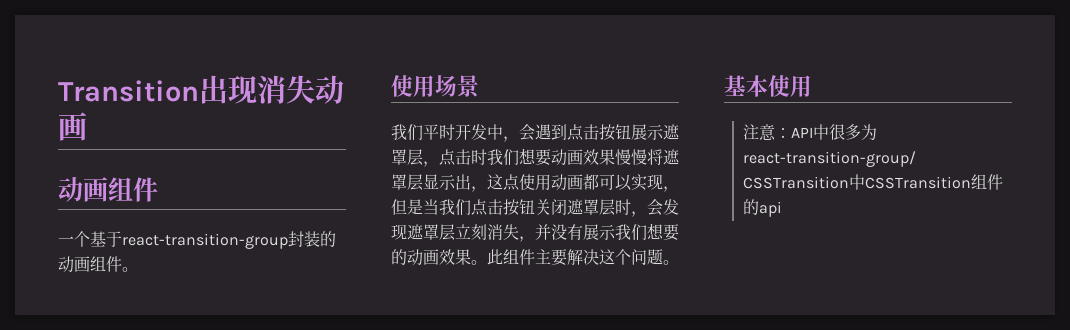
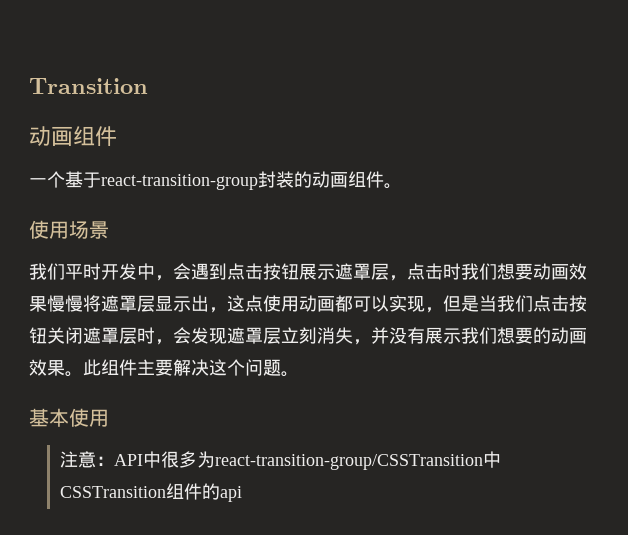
[199,75,344,104] [58,112,87,141] 出现消失动画 -> (148, 86) none

